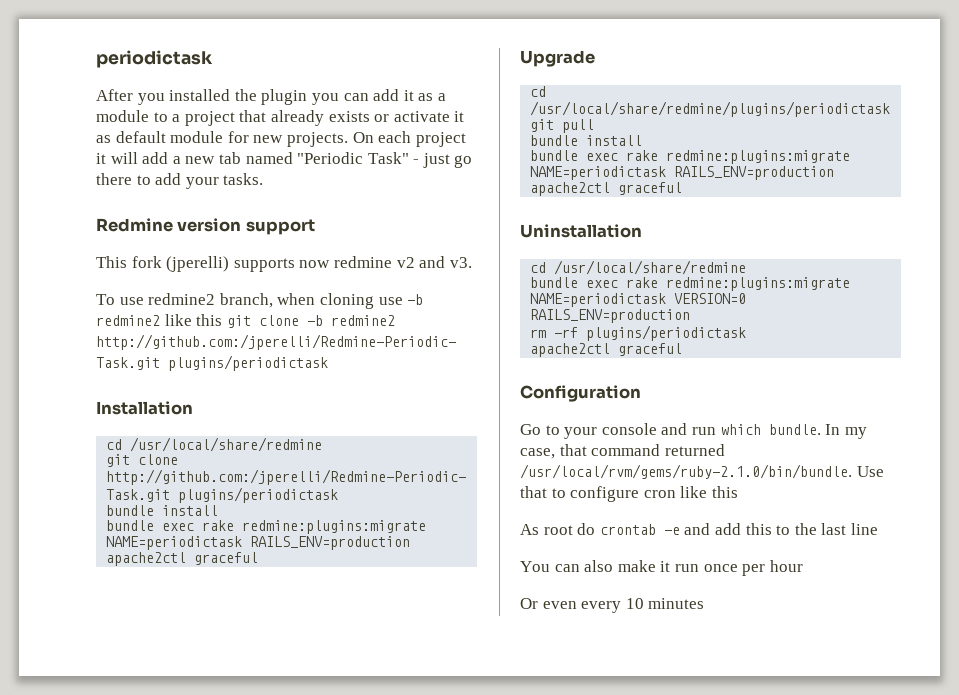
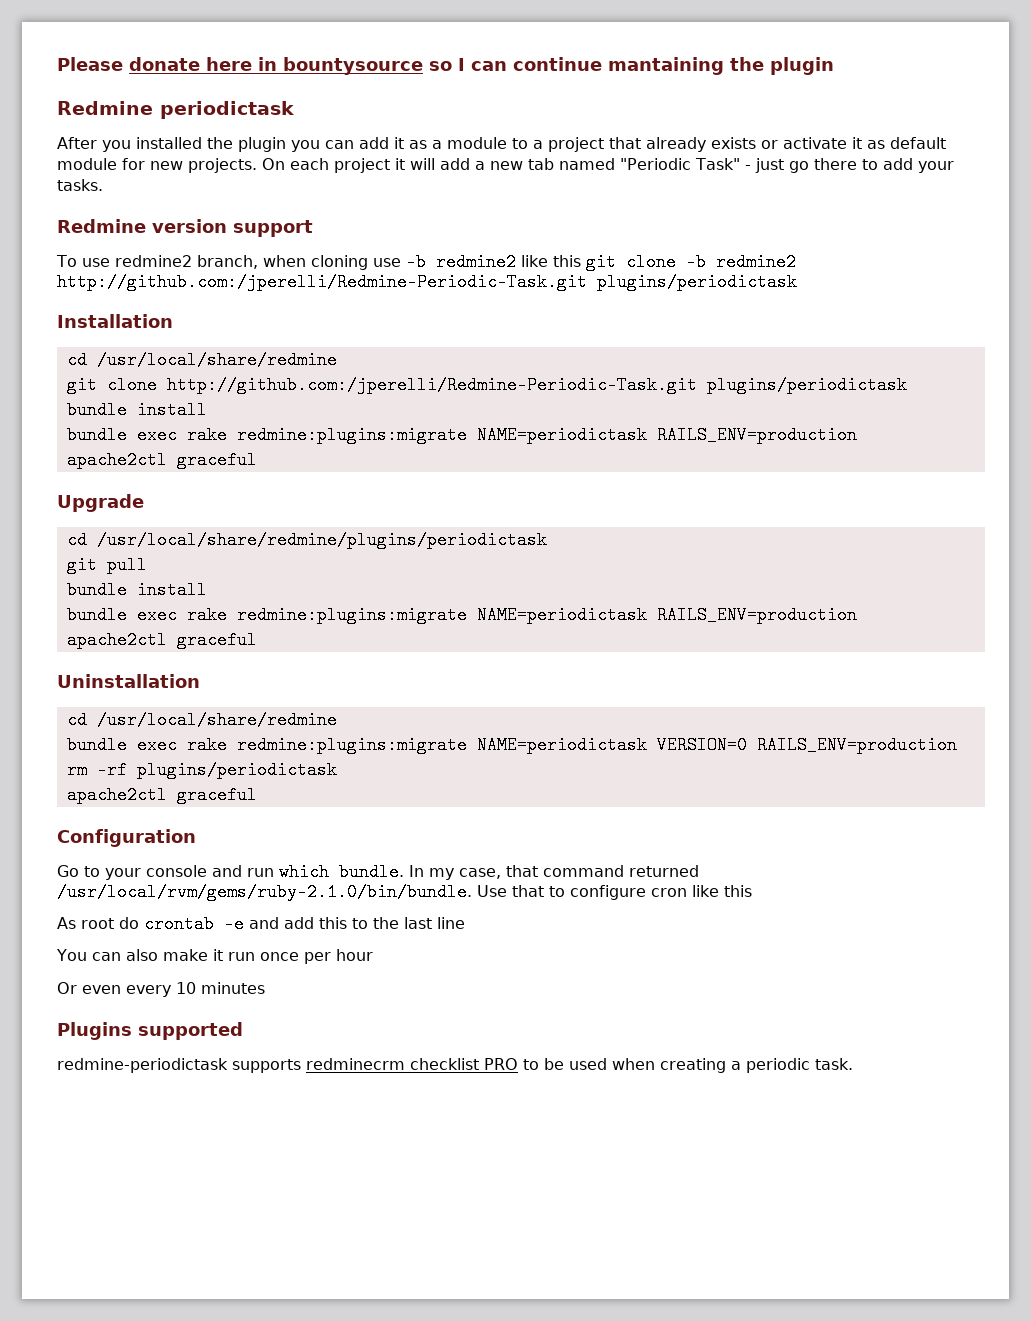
(96, 59) none -> [57,57,834,75] [57,101,153,115] Please donate here in bountysource so I can continue mantaining the plugin // Redmine
[96,256,472,272] // This fork (jperelli) supports now redmine v2 and v3. -> (313, 228) none
(705, 603) none -> [57,1022,243,1040] [57,1058,853,1073] // Plugins supported // redmine-periodictask supports redminecrm checklist PRO to be used when creating a periodic task.

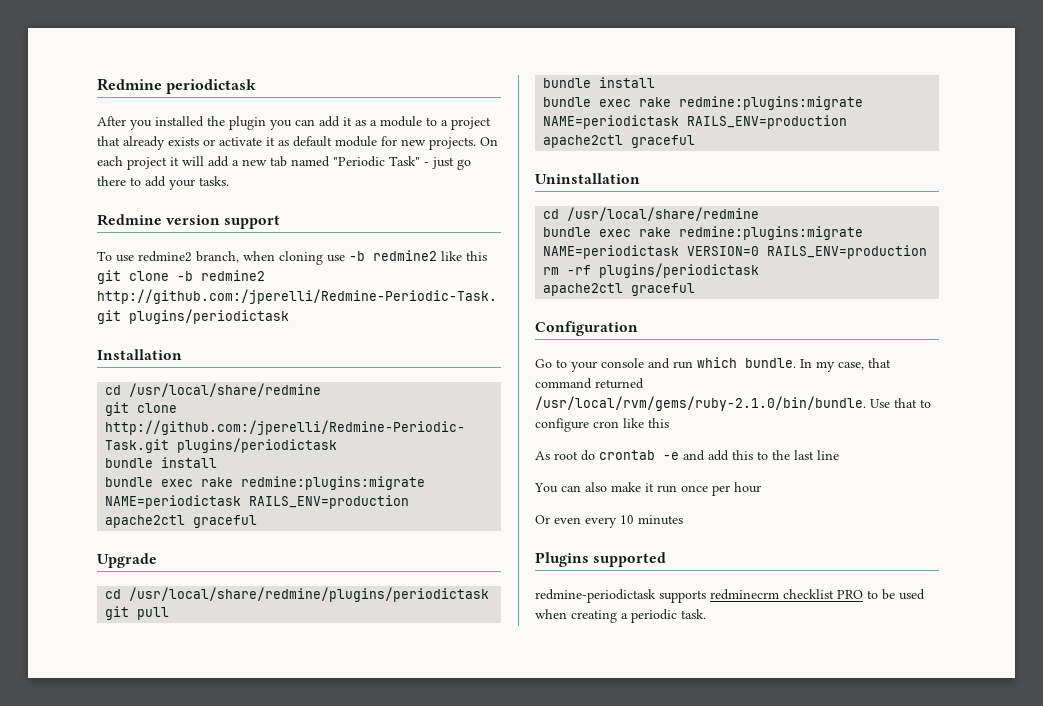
[57,57,834,75] Please donate here in bountysource so I can continue mantaining the plugin // -> (97, 84) none

